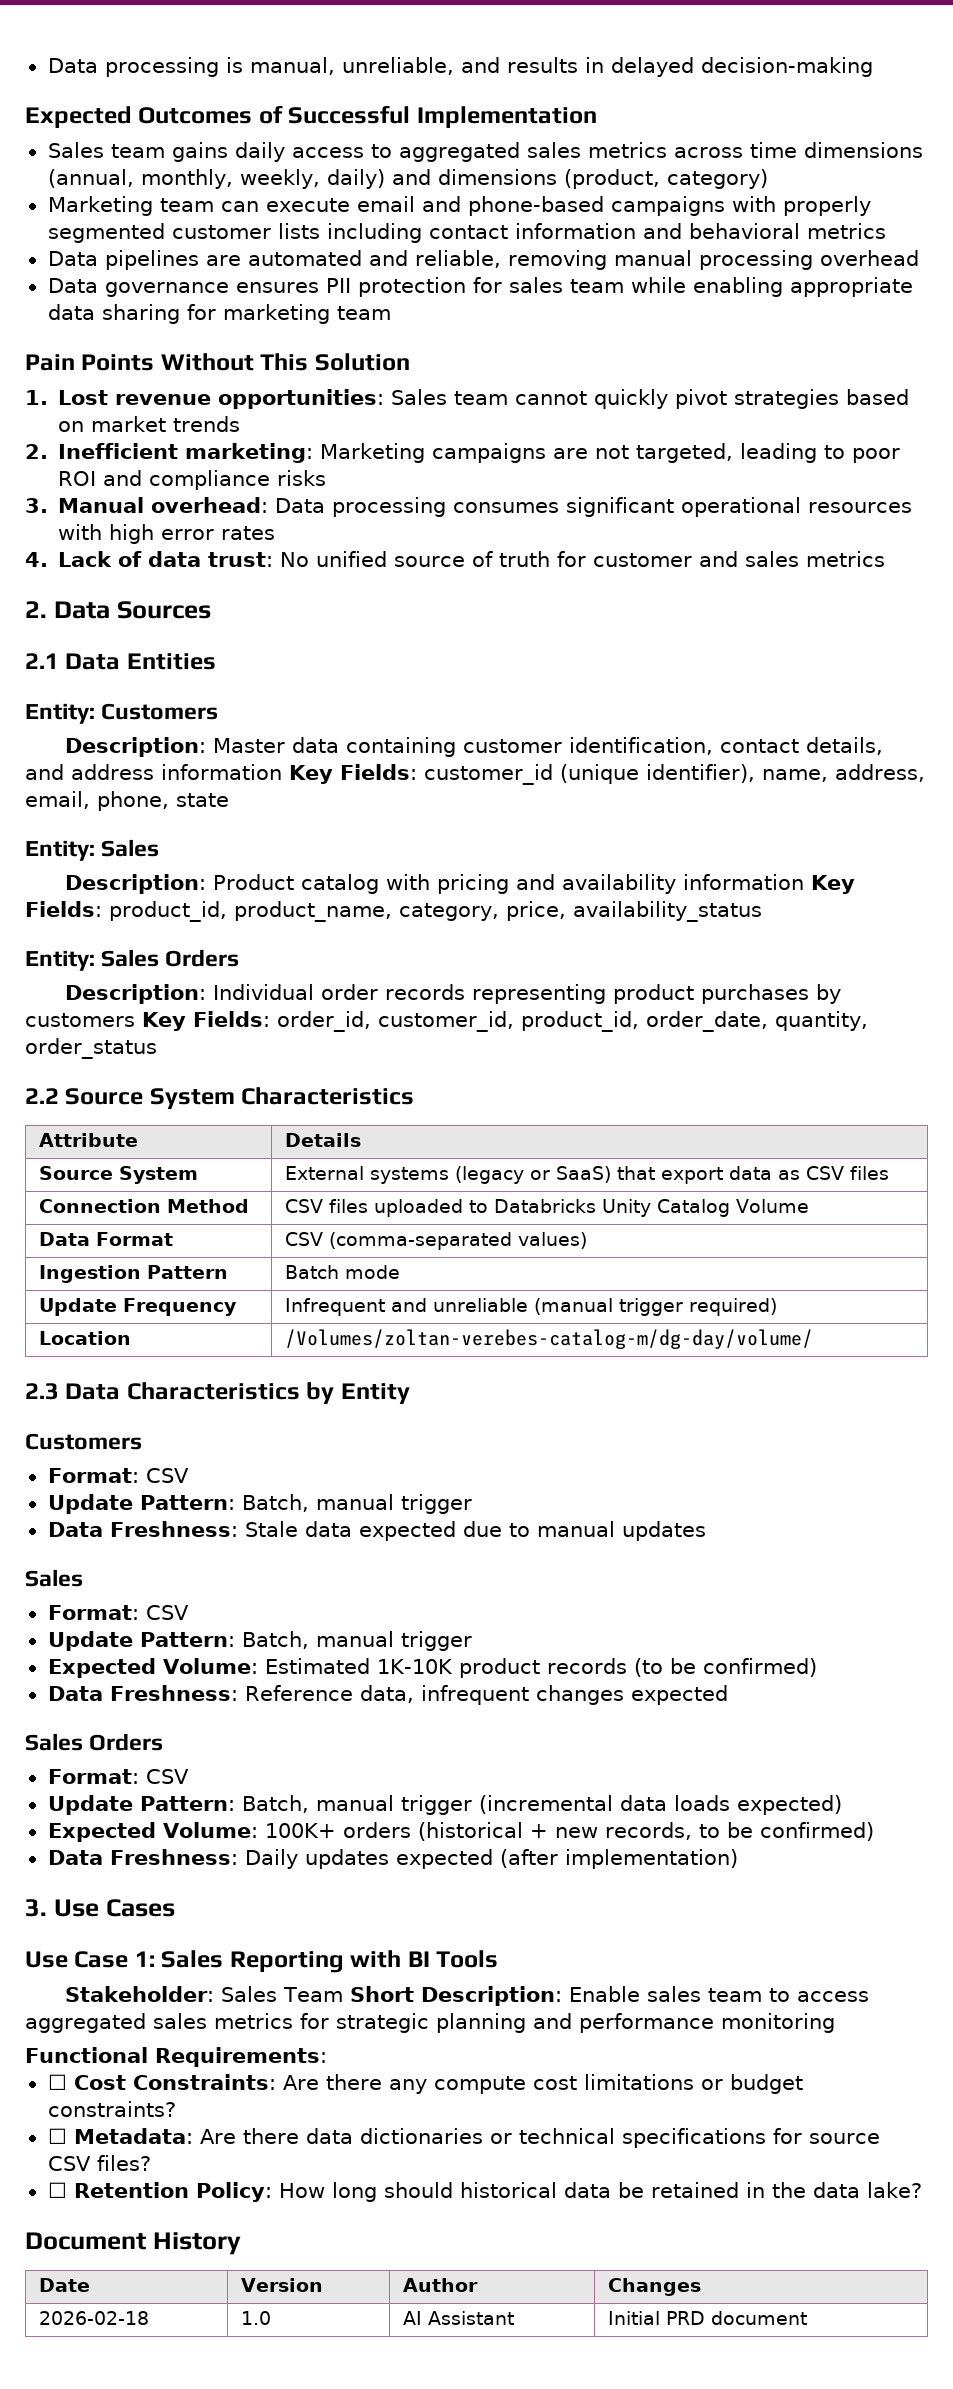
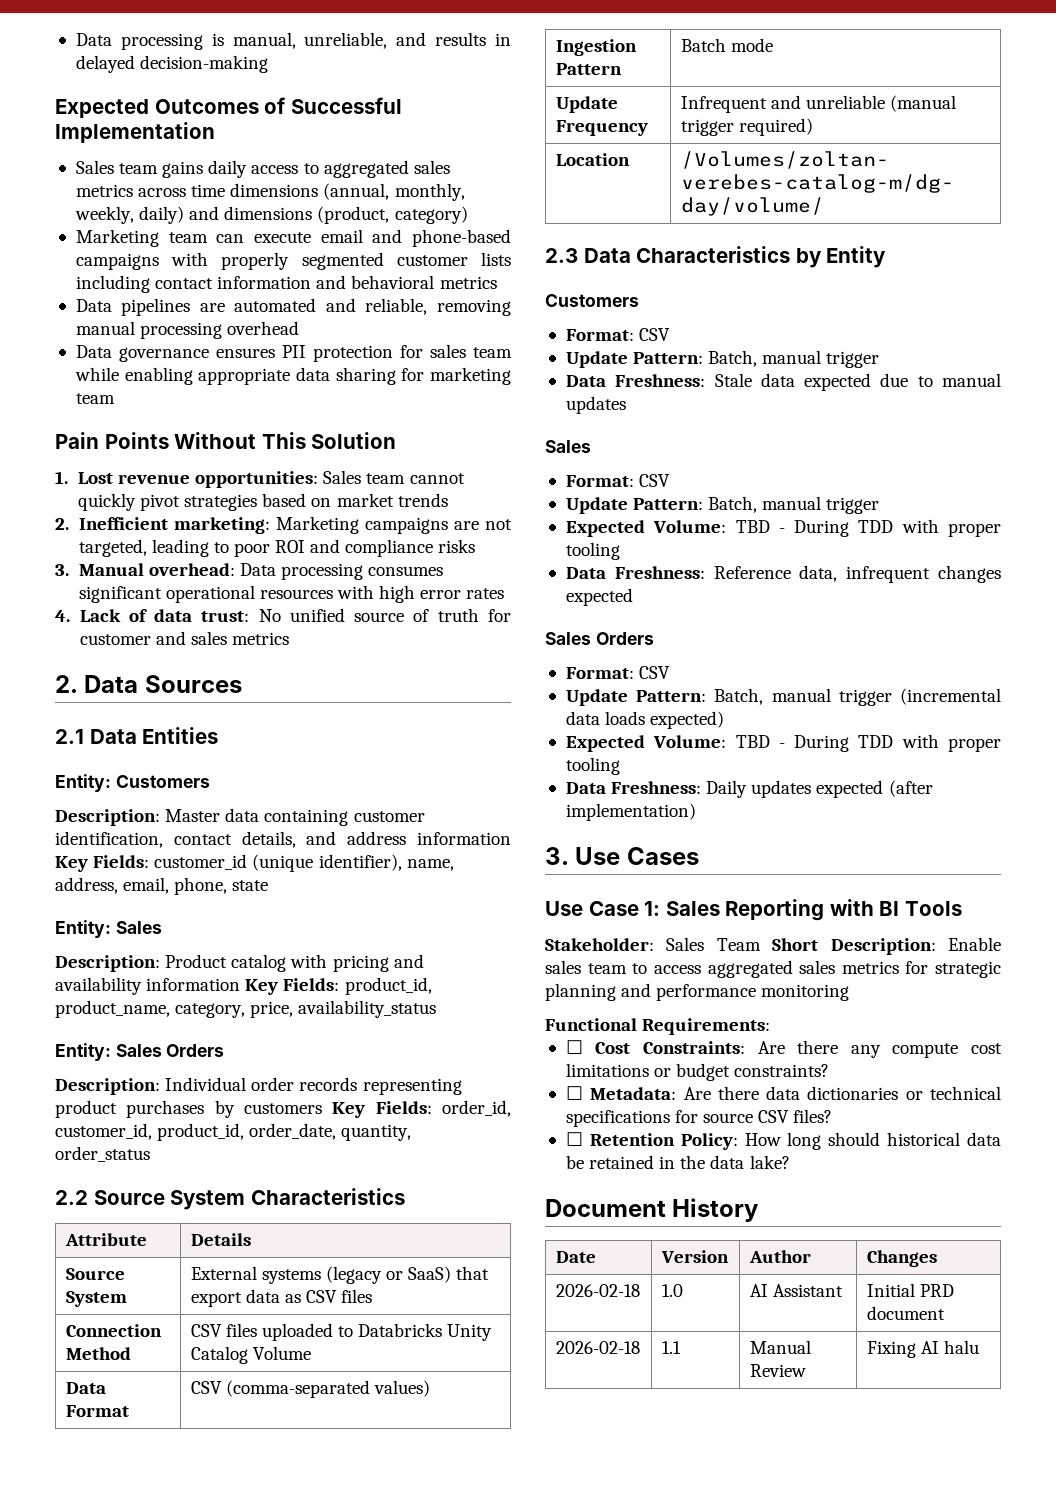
[264,1658,817,1678] Estimated 1K-10K product records (to be confirmed) -> [735,519,1001,537] [565,542,620,560] TBD - During TDD with proper tooling
[264,1822,874,1841] 100K+ orders (historical + new records, to be confirmed) -> [735,734,1001,752] [565,757,620,775] TBD - During TDD with proper tooling
(808, 2318) none -> [555,1341,640,1354] [661,1341,681,1354] [749,1340,811,1354] [749,1364,806,1377] [866,1340,979,1358] // 2026-02-18 | 1.1 | Manual Review | Fixing AI halu

